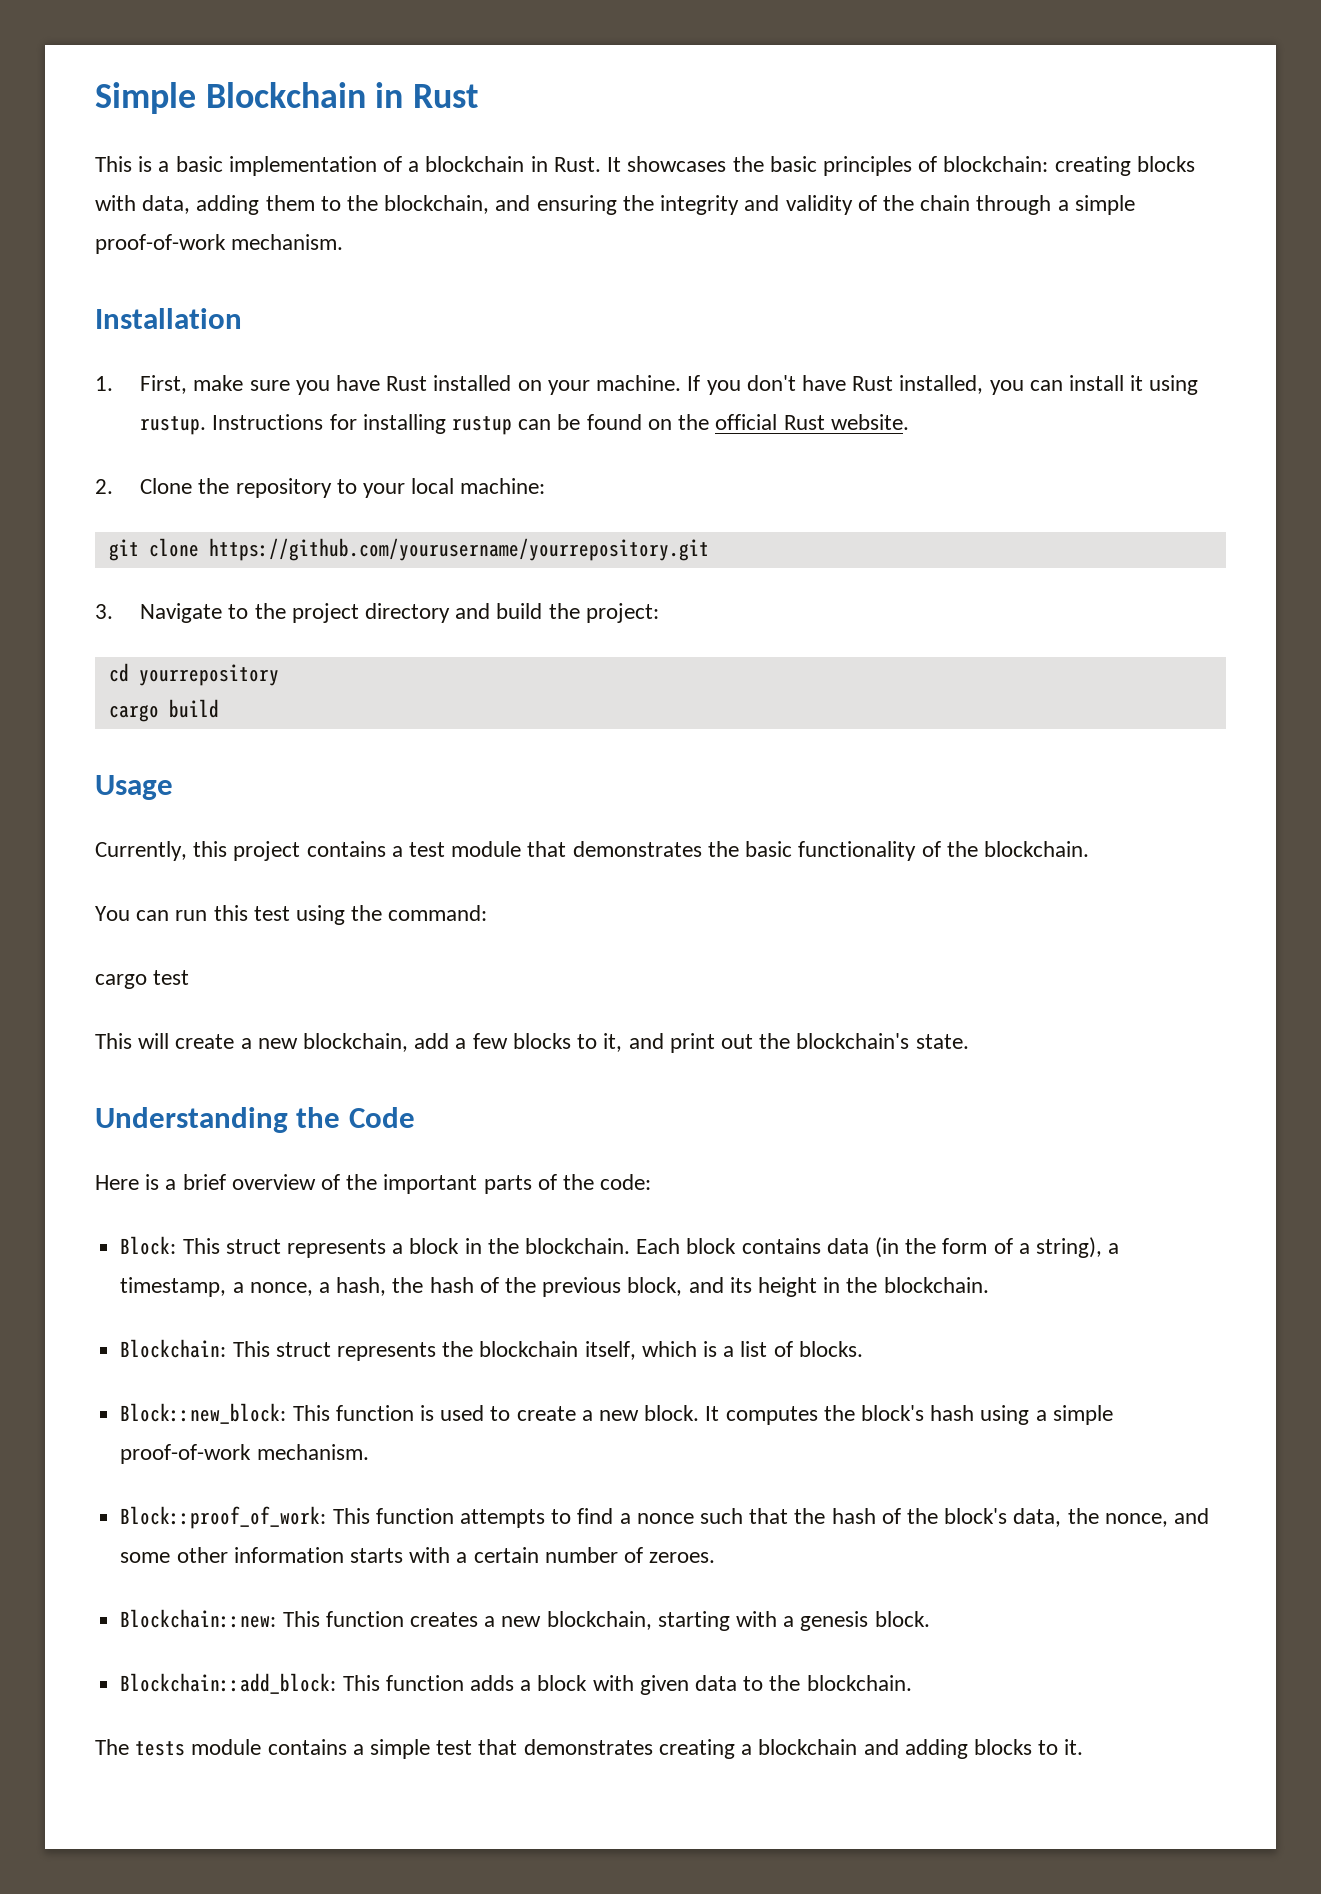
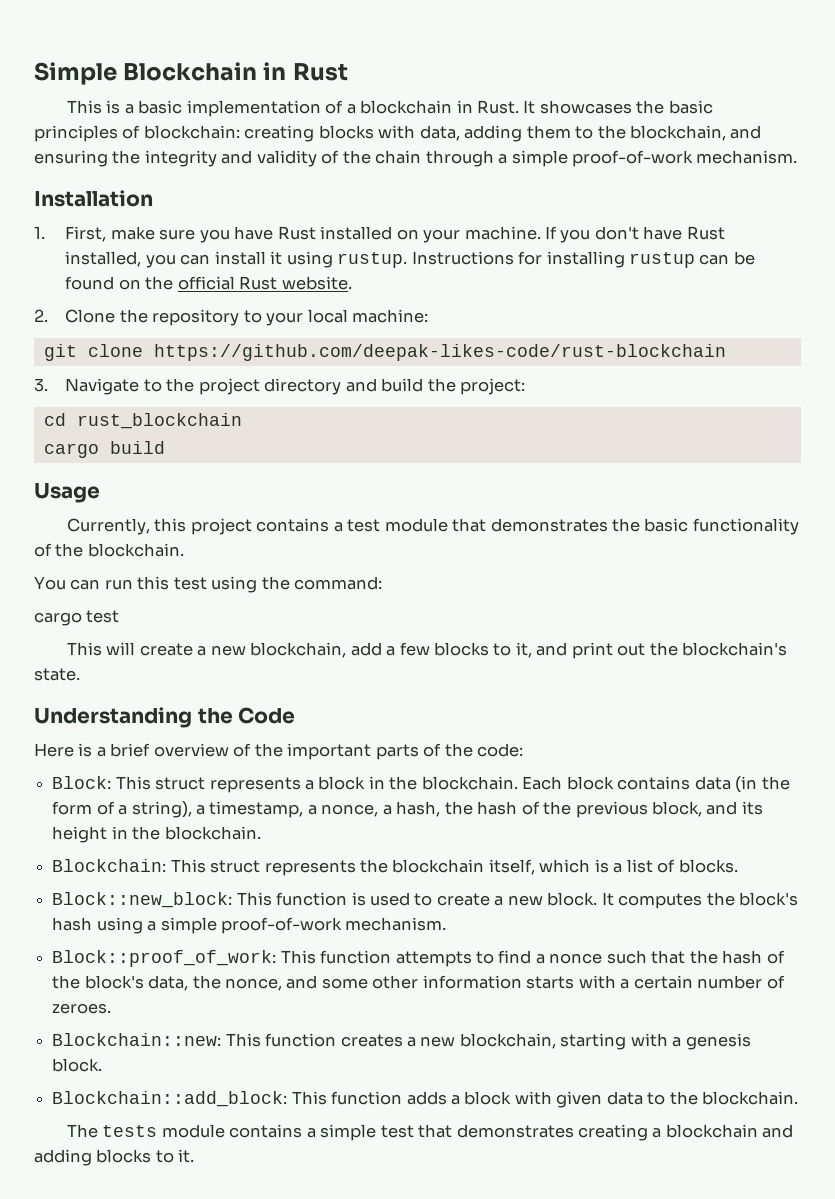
[208,538,709,561] https://github.com/yourusername/yourrepository.git -> [153,344,726,361] https://github.com/deepak-likes-code/rust-blockchain
[138,664,279,686] yourrepository -> [76,413,242,429] rust_blockchain

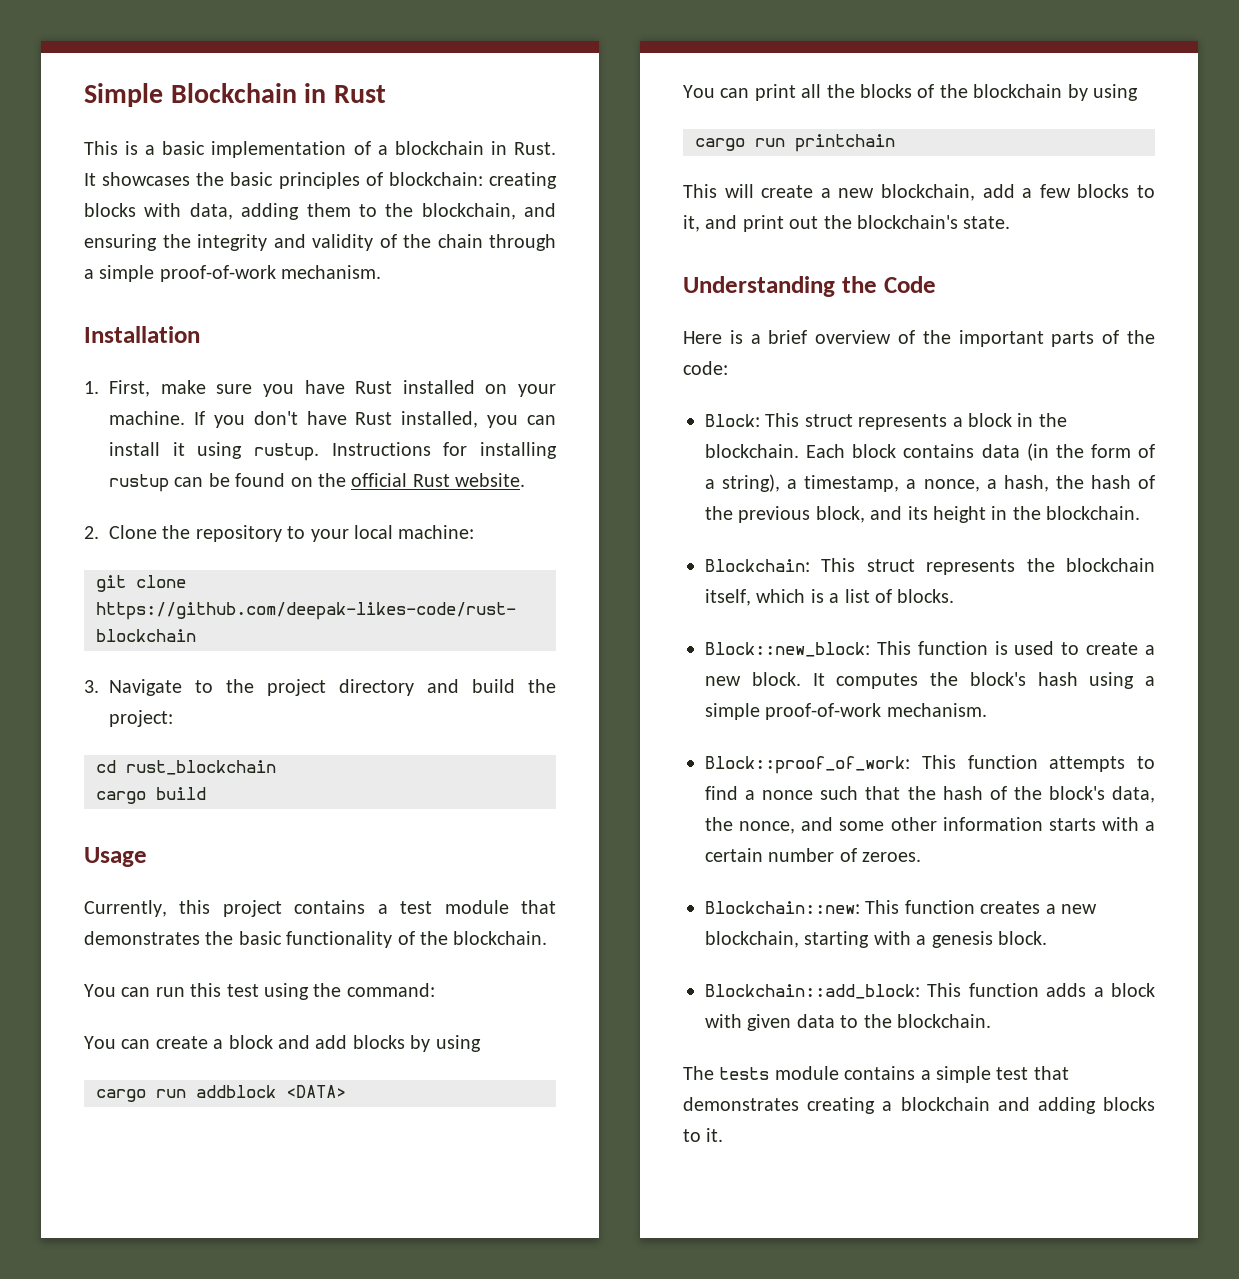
[34,610,120,626] cargo test -> [84,1035,481,1052] [96,1085,346,1102] [683,84,1138,101] [695,134,895,152] You can create a block and add blocks by using // cargo run addblock <DATA> // You can print all the blocks of the blockchain by using // cargo run printchain

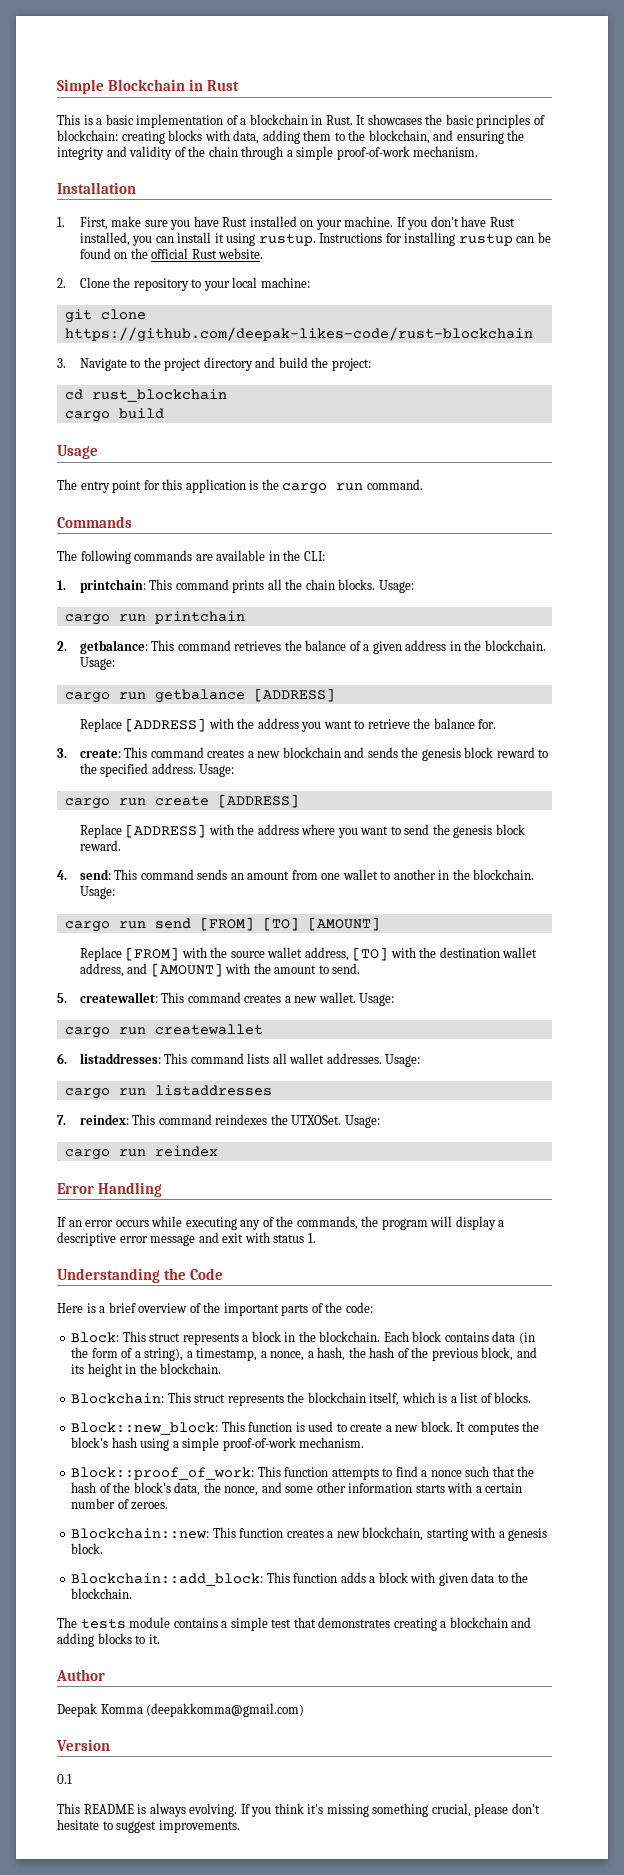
[84,900,556,917] [84,931,548,948] [84,983,435,1000] [84,1035,481,1052] [96,1085,346,1102] [683,84,1138,101] [695,134,895,152] [683,184,1155,201] [683,215,1011,232] Currently, this project contains a test module that demonstrates the basic functionality of the blockchain. // You can run this test using the command: // You can create a block and add blocks by using // cargo run addblock <DATA> // You can print all the blocks of the blockchain by using // cargo run printchain // This will create a new blockchain, add a few blocks to it, and print out the blockchain's state. -> [57,479,423,494] [57,516,132,528] [57,550,325,564] [57,579,414,593] [64,611,245,625] [57,640,546,654] [79,657,115,670] [64,688,335,703] [79,718,497,732] [57,747,549,761] [79,763,235,777] [64,794,299,809] [79,824,525,838] [79,840,121,851] [57,869,535,880] [79,886,115,899] [64,917,380,932] [79,947,538,961] [79,963,361,977] [57,992,395,1006] [64,1024,263,1038] [57,1053,421,1067] [64,1085,272,1099] [57,1114,380,1128] [64,1146,218,1160] [57,1182,162,1197] [57,1216,505,1230] [57,1232,316,1246] The entry point for this application is the cargo run command. // Commands // The following commands are available in the CLI: // 1. printchain: This command prints all the chain blocks. Usage: // cargo run printchain // 2. getbalance: This command retrieves the balance of a given address in the blockchain. Usage: // cargo run getbalance [ADDRESS] // Replace [ADDRESS] with the address you want to retrieve the balance for. // 3. create: This command creates a new blockchain and sends the genesis block reward to the specified address. Usage: // cargo run create [ADDRESS] // Replace [ADDRESS] with the address where you want to send the genesis block reward. // 4. send: This command sends an amount from one wallet to another in the blockchain. Usage: // cargo run send [FROM] [TO] [AMOUNT] // Replace [FROM] with the source wallet address, [TO] with the destination wallet address, and [AMOUNT] with the amount to send. // 5. createwallet: This command creates a new wallet. Usage: // cargo run createwallet // 6. listaddresses: This command lists all wallet addresses. Usage: // cargo run listaddresses // 7. reindex: This command reindexes the UTXOSet. Usage: // cargo run reindex // Error Handling // If an error occurs while executing any of the commands, the program will display a descriptive error message and exit with status 1.
(724, 1135) none -> [56,1669,105,1681] [57,1703,305,1717] [56,1739,110,1751] [57,1774,72,1784] [57,1803,540,1817] [57,1819,240,1833] // Author // Deepak Komma (deepakkomma@gmail.com) // Version // 0.1 // This README is always evolving. If you think it's missing something crucial, please don't hesitate to suggest improvements.

